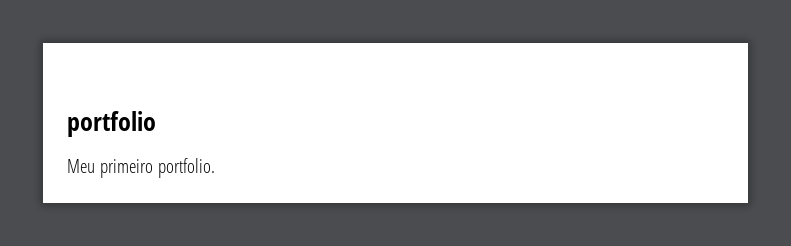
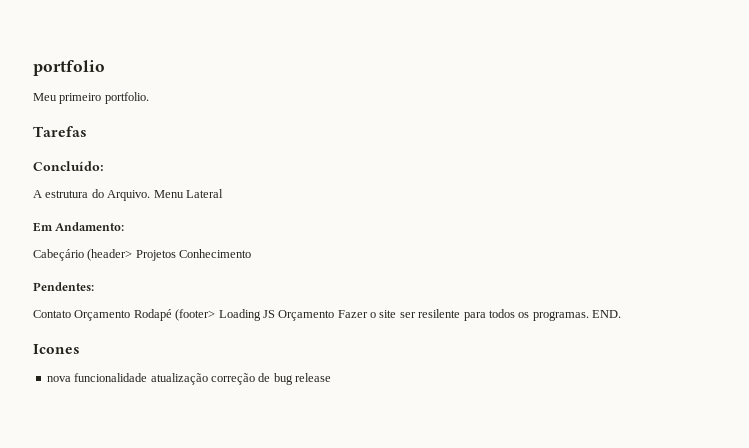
(215, 168) none -> [33,126,87,137] [33,161,104,171] [33,189,223,201] [33,222,125,232] [33,249,252,261] [33,282,94,291] [33,309,621,321] [33,344,80,354] [46,373,331,385] // Tarefas // Concluído: // A estrutura do Arquivo. Menu Lateral // Em Andamento: // Cabeçário (header> Projetos Conhecimento // Pendentes: // Contato Orçamento Rodapé (footer> Loading JS Orçamento Fazer o site ser resilente para todos os programas. END. // Icones // nova funcionalidade atualização correção de bug release

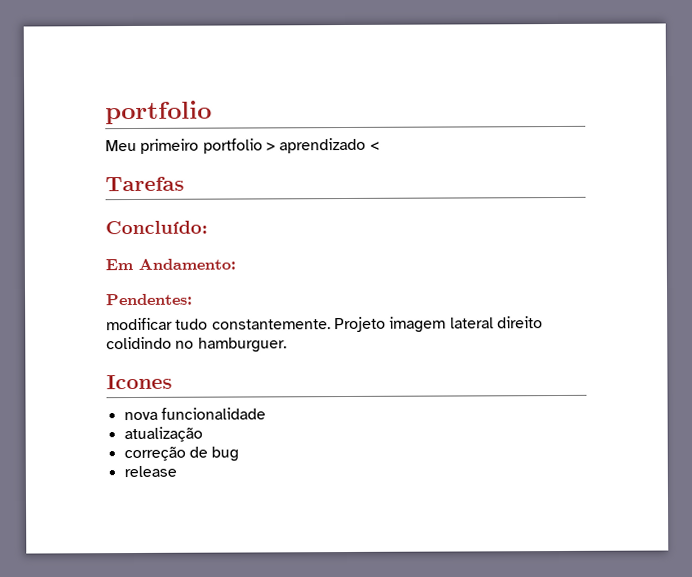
[104,92,149,104] [33,126,87,137] [33,161,104,171] [33,189,223,201] [33,222,125,232] [33,249,252,261] [33,282,94,291] [33,309,621,321] portfolio. // Tarefas // Concluído: // A estrutura do Arquivo. Menu Lateral // Em Andamento: // Cabeçário (header> Projetos Conhecimento // Pendentes: // Contato Orçamento Rodapé (footer> Loading JS Orçamento Fazer o site ser resilente para todos os programas. END. -> [202,137,380,154] [105,176,185,192] [105,220,208,235] [105,258,236,271] [106,293,193,306] [106,316,543,333] [106,336,287,353] portfolio > aprendizado < // Tarefas // Concluído: // Em Andamento: // Pendentes: // modificar tudo constantemente. Projeto imagem lateral direito colidindo no hamburguer.
(148, 377) none -> (266, 413) //
(208, 379) none -> (203, 434) //
(293, 379) none -> (240, 454) //

